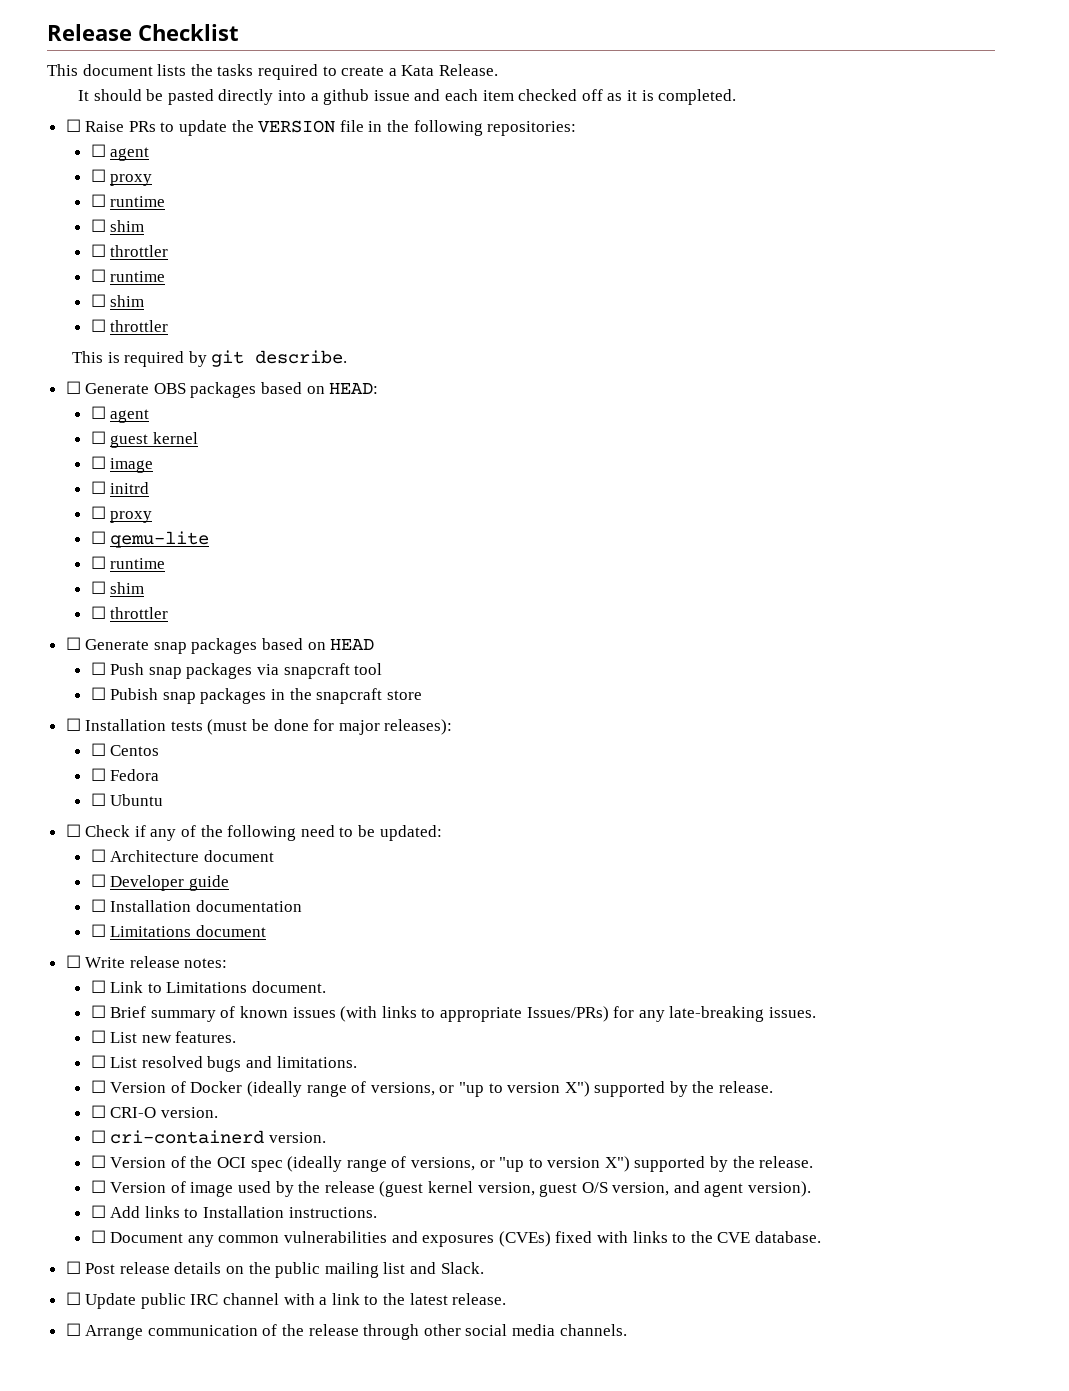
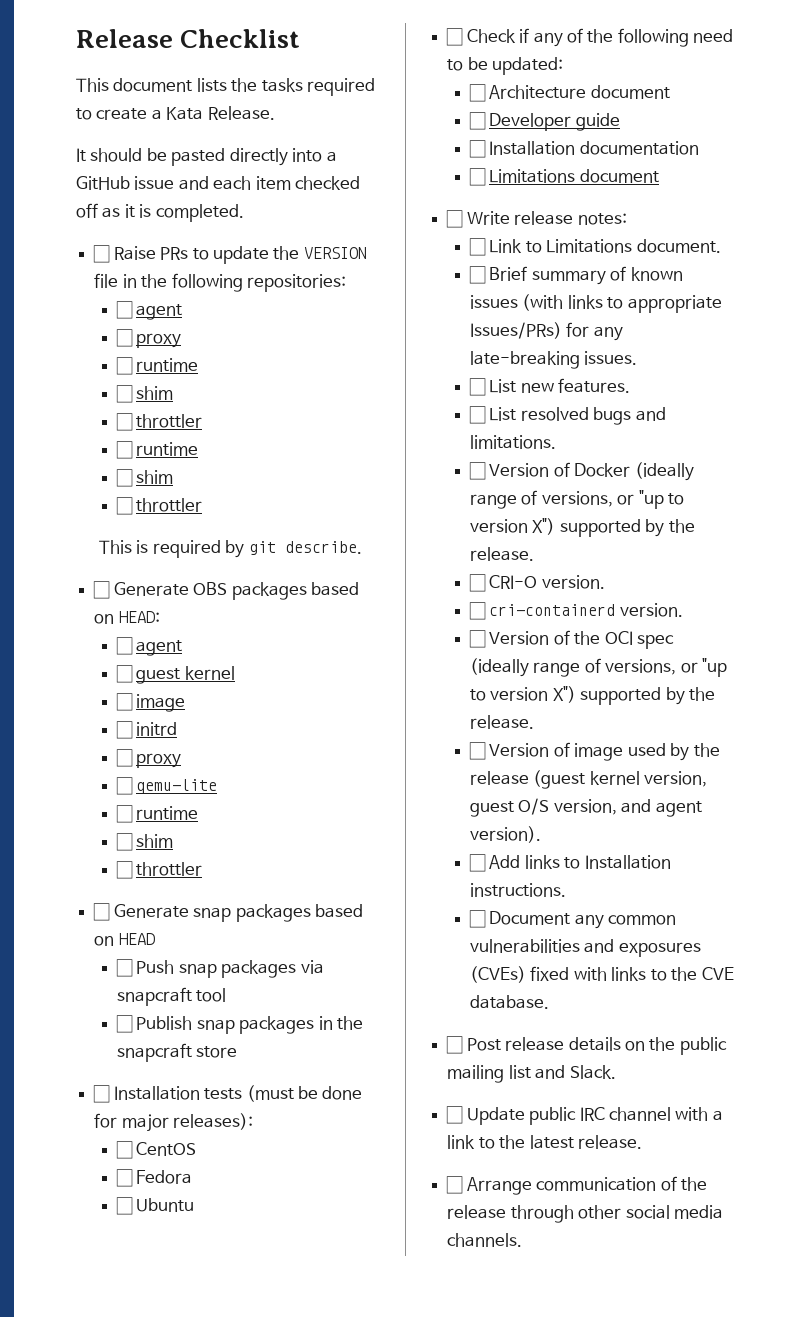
[323,89,370,105] github -> [76,176,130,190] GitHub
[110,688,159,700] Pubish -> [136,1016,193,1030] Publish
[110,745,160,756] Centos -> [136,1142,197,1156] CentOS

